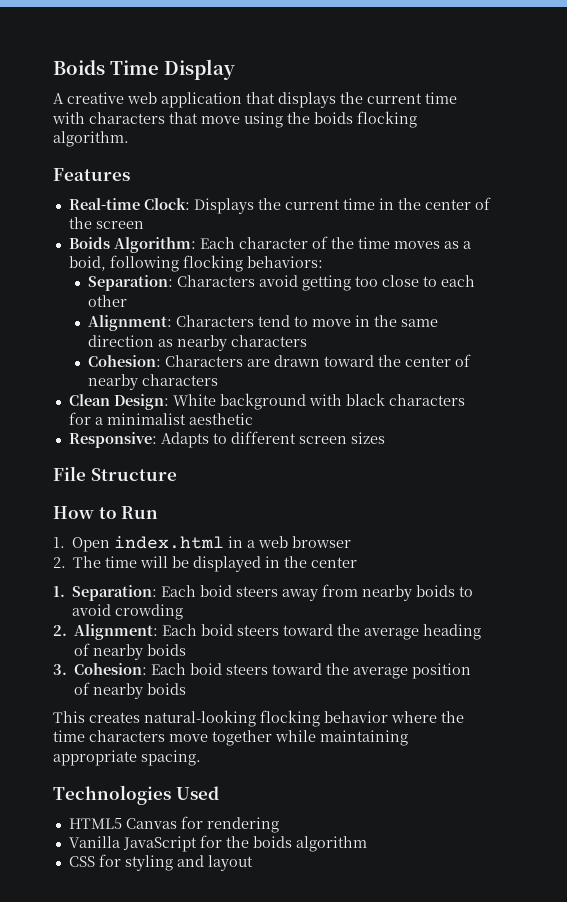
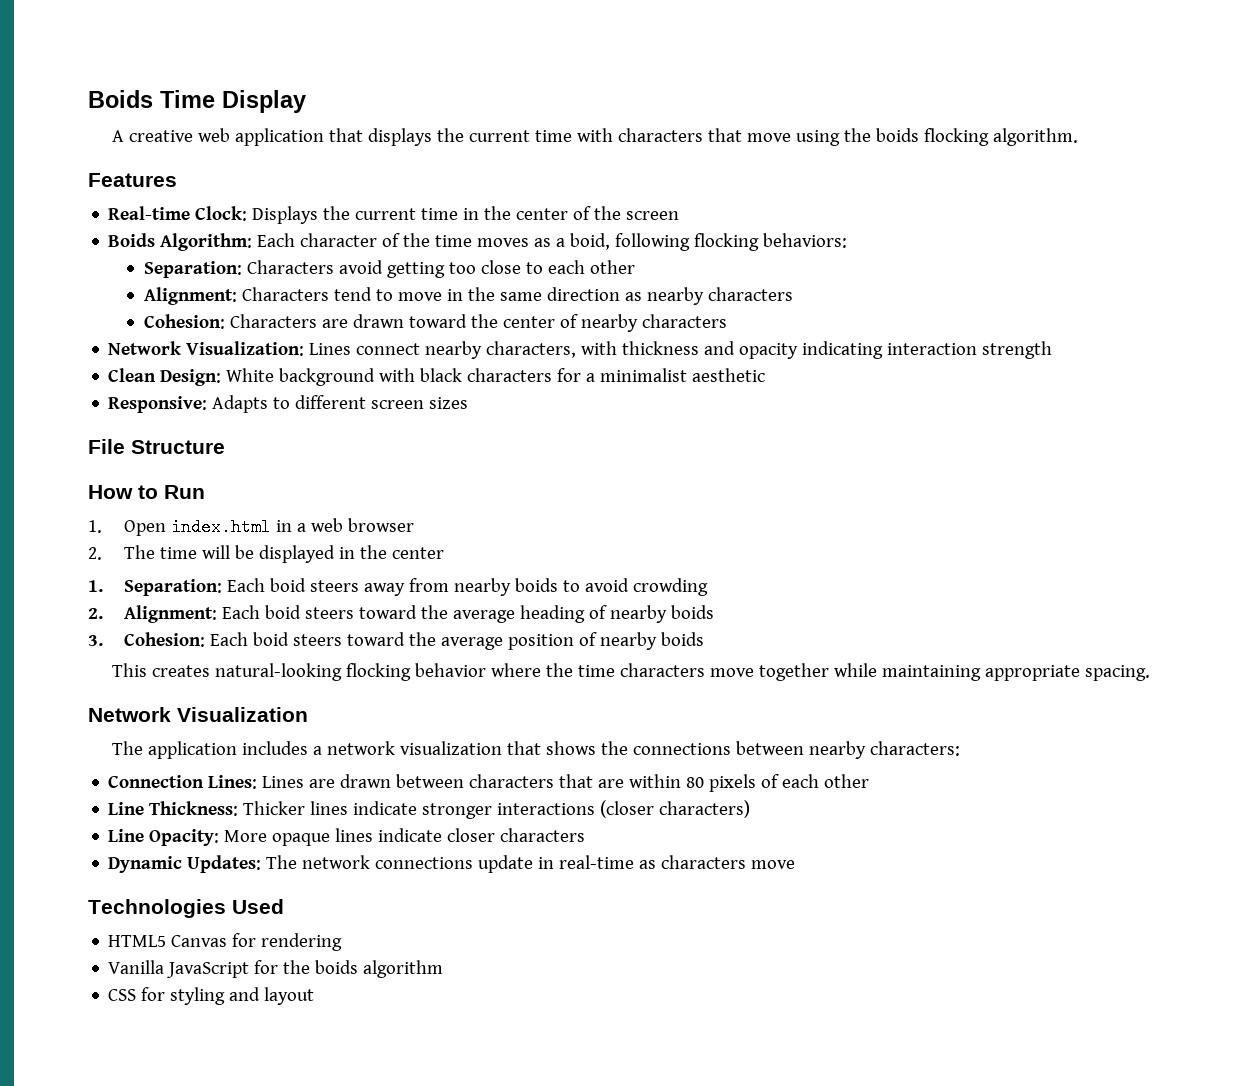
(219, 380) none -> [108,341,1053,359] // Network Visualization: Lines connect nearby characters, with thickness and opacity indicating interaction strength
(201, 758) none -> [88,707,308,722] [112,741,961,759] [108,774,870,792] [108,800,751,819] [108,828,586,846] [108,855,796,873] // Network Visualization // The application includes a network visualization that shows the connections between nearby characters: // Connection Lines: Lines are drawn between characters that are within 80 pixels of each other // Line Thickness: Thicker lines indicate stronger interactions (closer characters) // Line Opacity: More opaque lines indicate closer characters // Dynamic Updates: The network connections update in real-time as characters move

